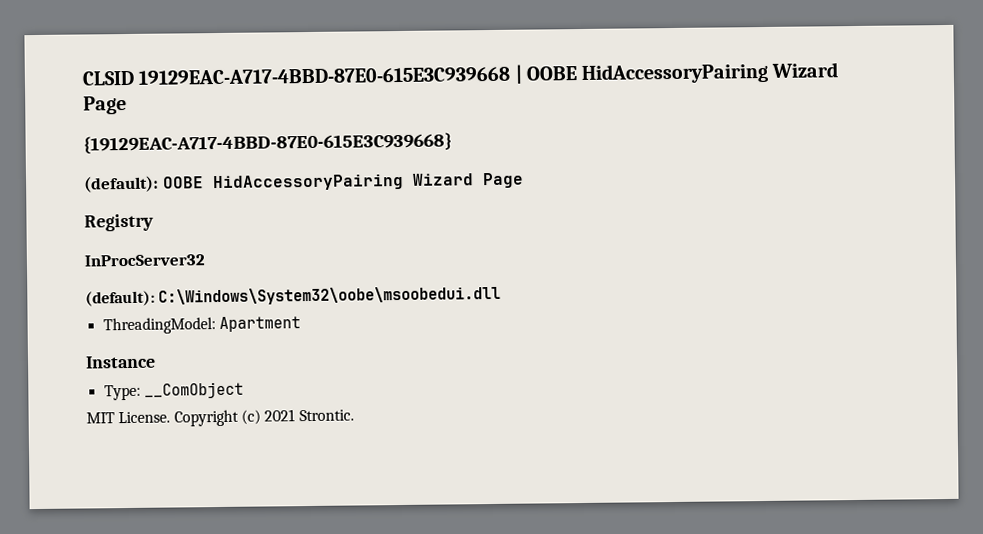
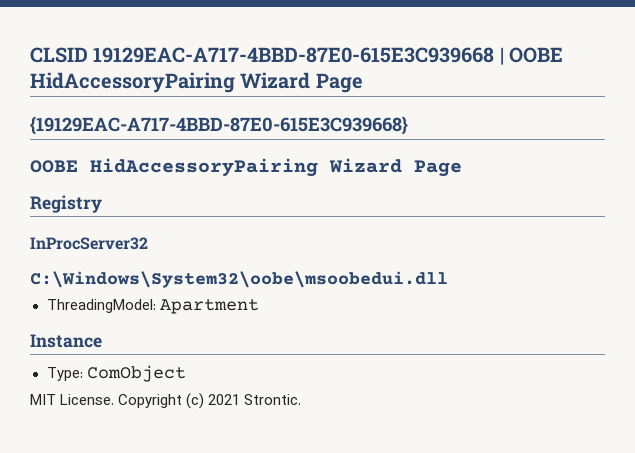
[83,175,159,193] (default): -> (408, 125) none
[85,290,155,307] (default): -> (148, 243) none
[143,381,244,399] __ComObject -> [86,365,186,382] ComObject

